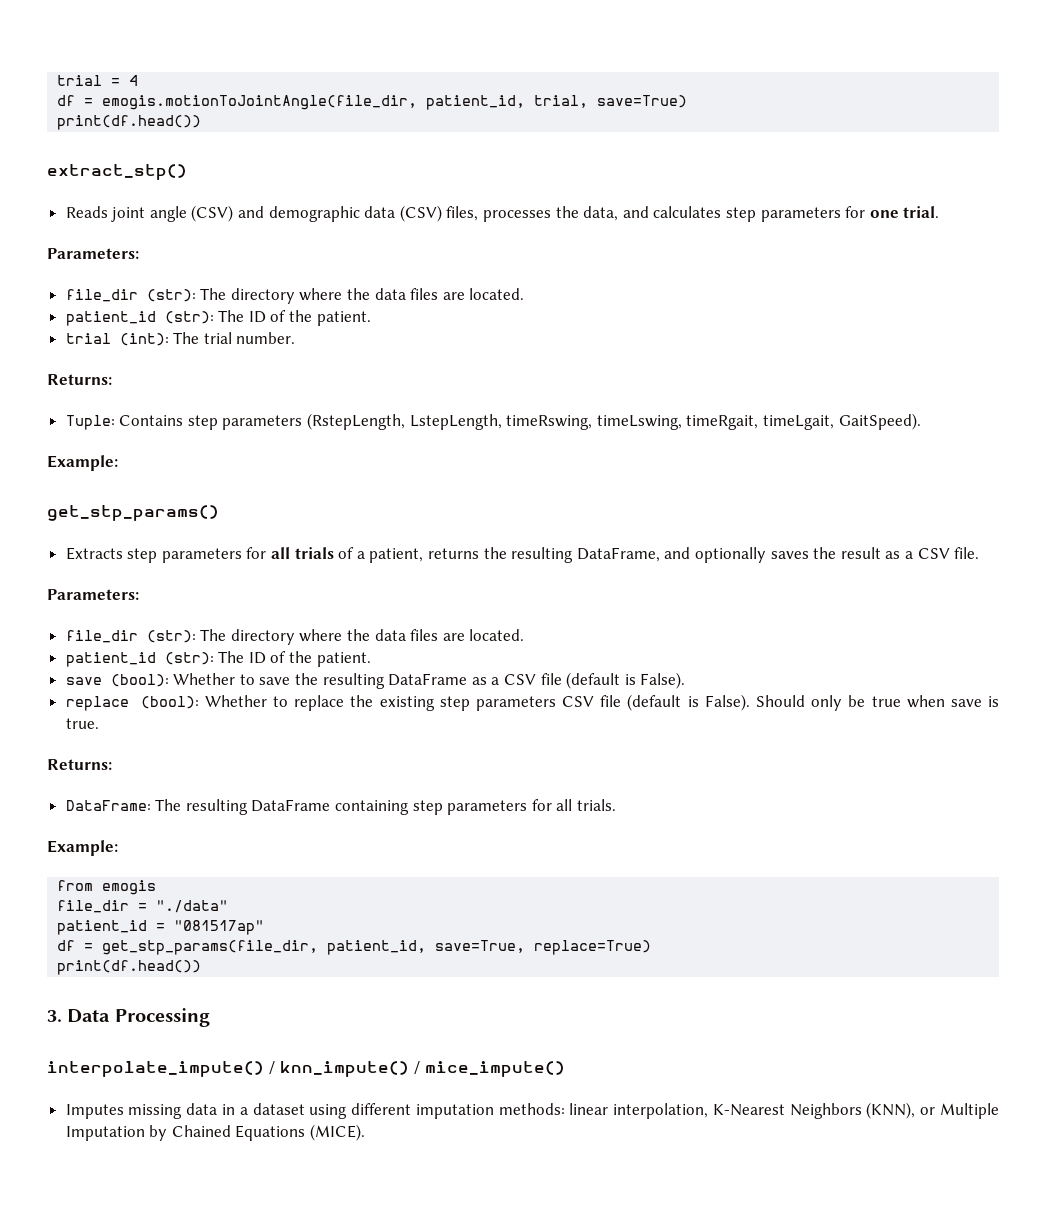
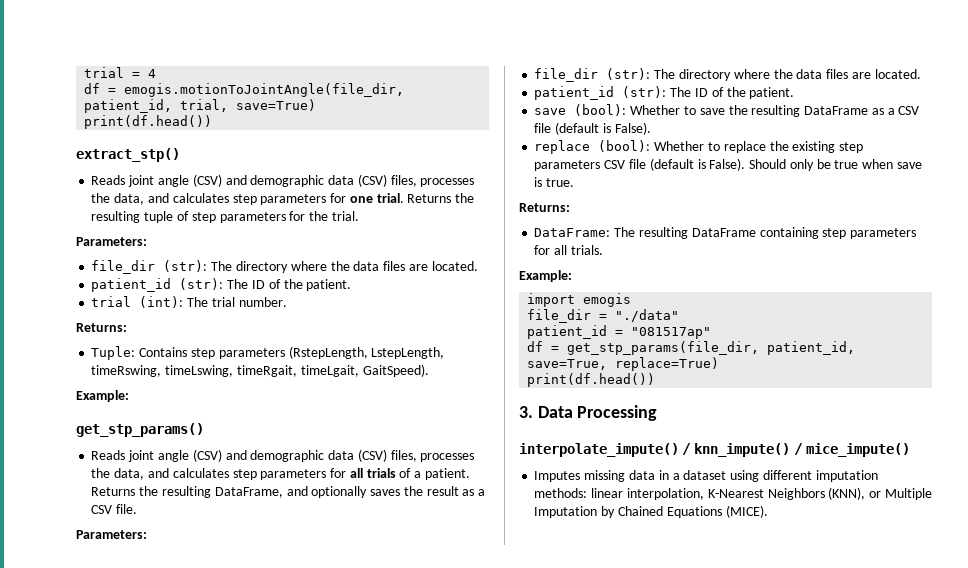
(940, 212) none -> [407,193,475,203] [91,211,359,223] Returns the resulting tuple of step parameters for the trial.
[65,547,123,560] Extracts -> [91,449,475,462] [91,468,229,480] Reads joint angle (CSV) and demographic data (CSV) files, processes the data, and calculates
[369,548,480,563] patient, returns -> [424,468,470,480] [91,487,136,496] patient. Returns
[57,880,94,891] from -> [527,293,576,307] import

